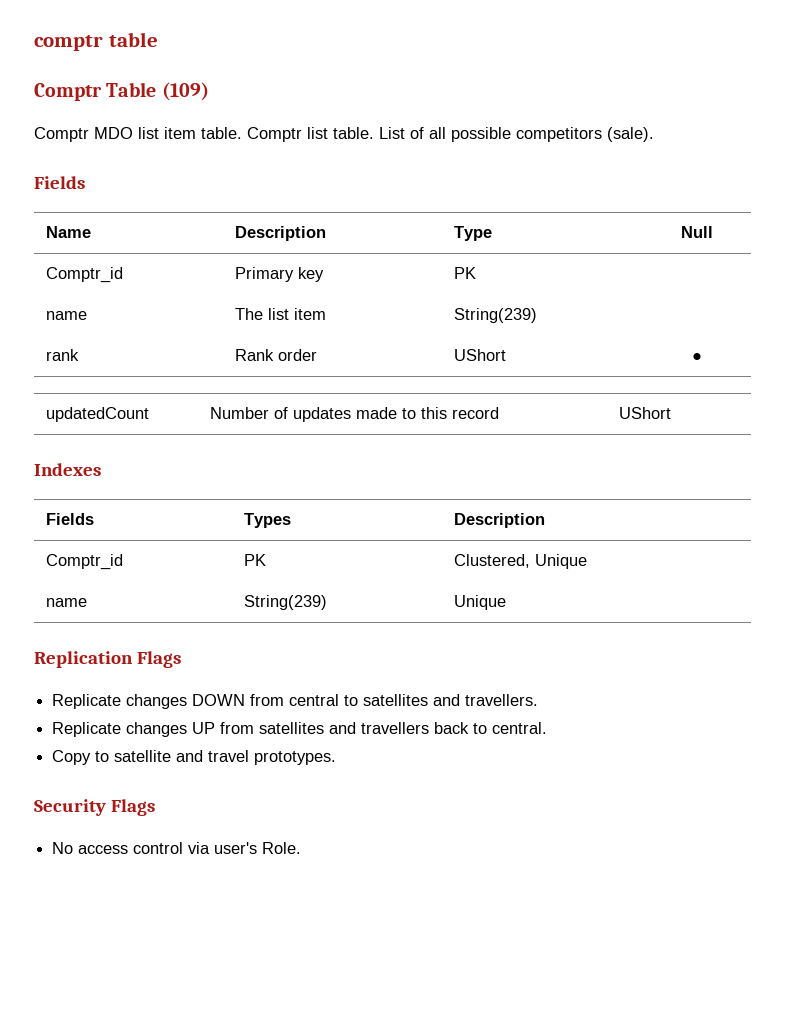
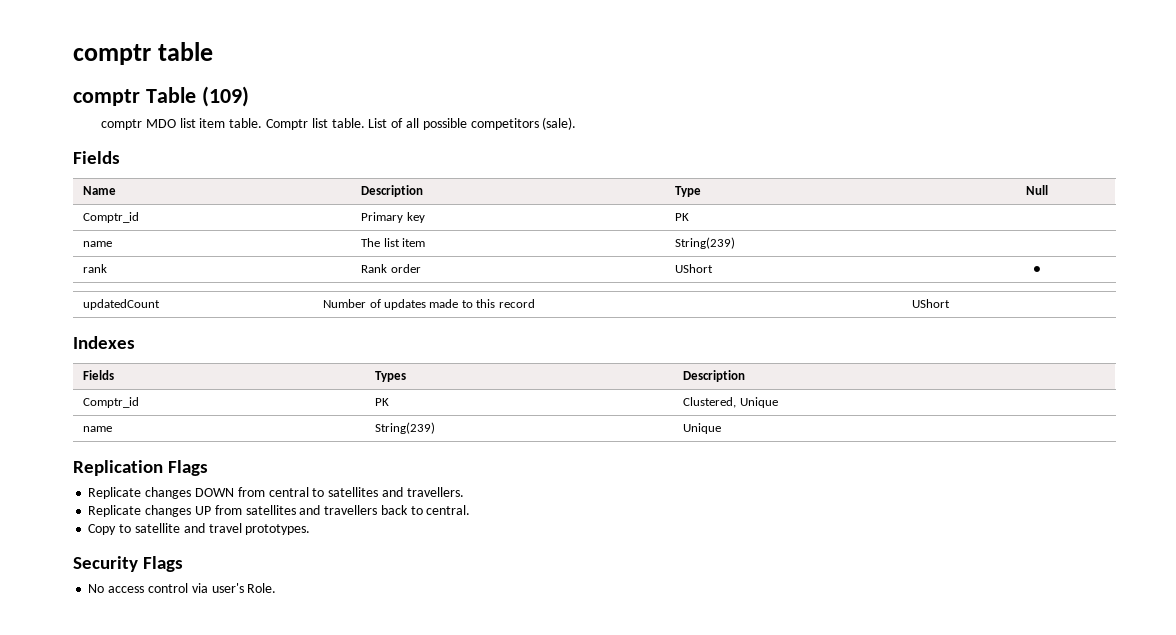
[34,83,102,101] Comptr -> [73,89,140,106] comptr
[34,127,89,142] Comptr -> [101,119,143,130] comptr

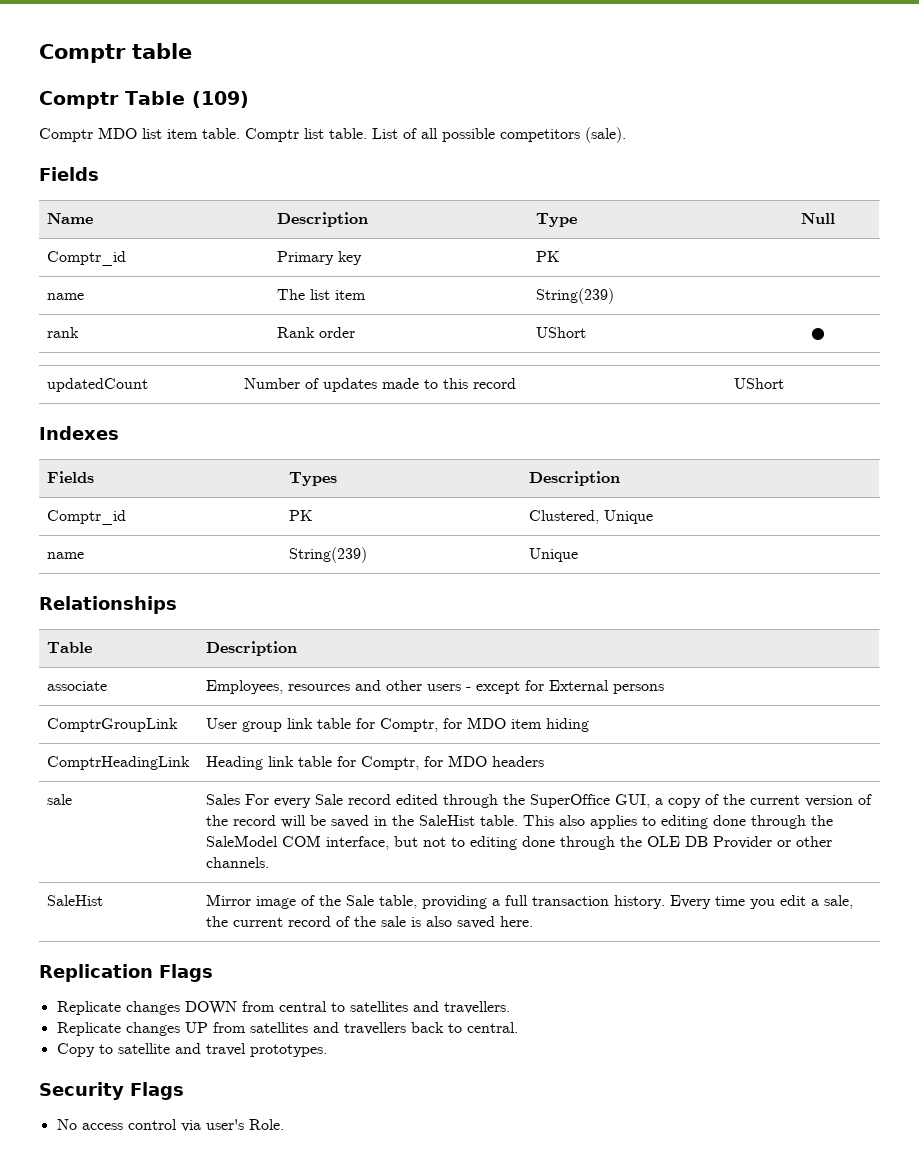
[73,44,151,65] comptr -> [39,44,126,63] Comptr
[73,89,140,106] comptr -> [39,91,119,109] Comptr
[101,119,143,130] comptr -> [39,128,93,142] Comptr
(722, 428) none -> [39,596,177,614] [47,642,93,653] [206,641,298,656] [47,681,108,691] [206,680,665,694] [47,718,179,732] [206,717,590,732] [47,756,191,770] [206,755,545,770] [47,794,73,805] [206,794,873,808] [206,815,834,829] [206,835,833,850] [206,857,270,868] [47,895,104,906] [206,894,854,909] [206,916,534,929] // Relationships // Table | Description // associate | Employees, resources and other users - except for External persons // ComptrGroupLink | User group link table for Comptr, for MDO item hiding // ComptrHeadingLink | Heading link table for Comptr, for MDO headers // sale | Sales For every Sale record edited through the SuperOffice GUI, a copy of the current version of the record will be saved in the SaleHist table. This also applies to editing done through the SaleModel COM interface, but not to editing done through the OLE DB Provider or other channels. // SaleHist | Mirror image of the Sale table, providing a full transaction history. Every time you edit a sale, the current record of the sale is also saved here.

